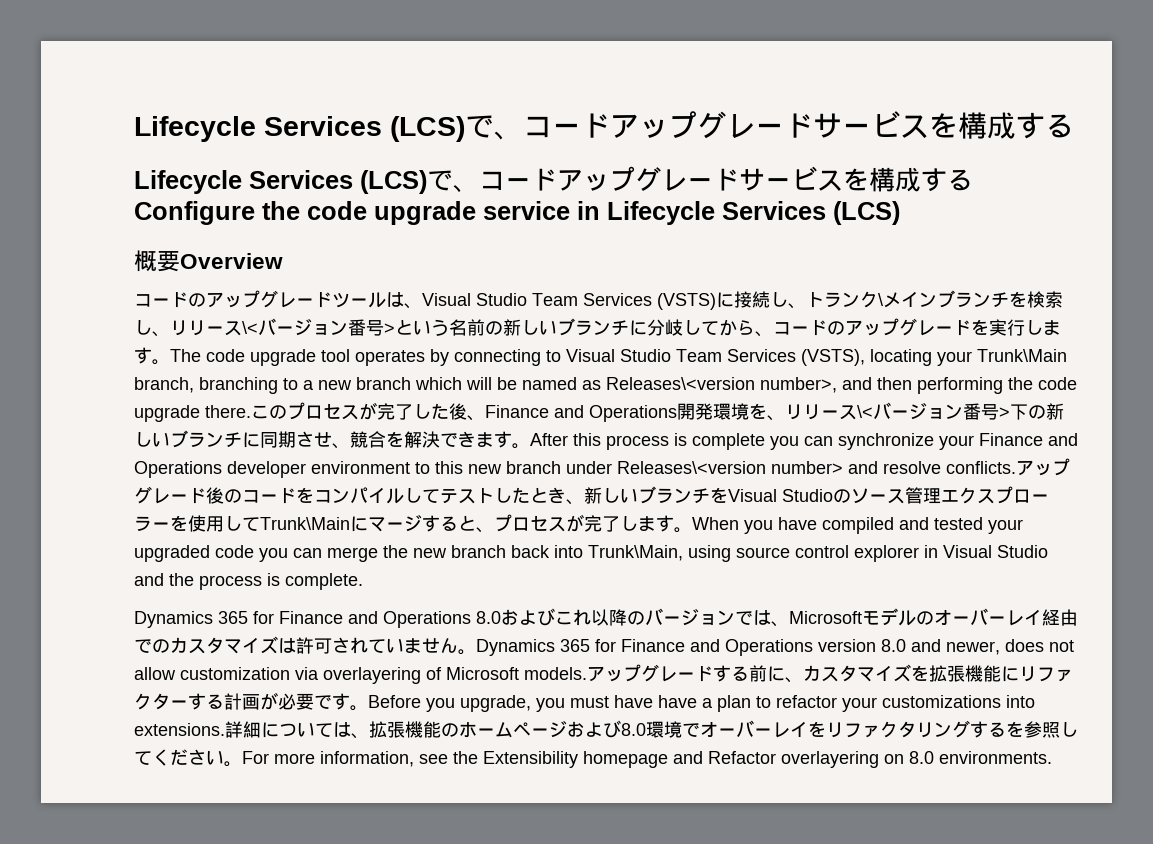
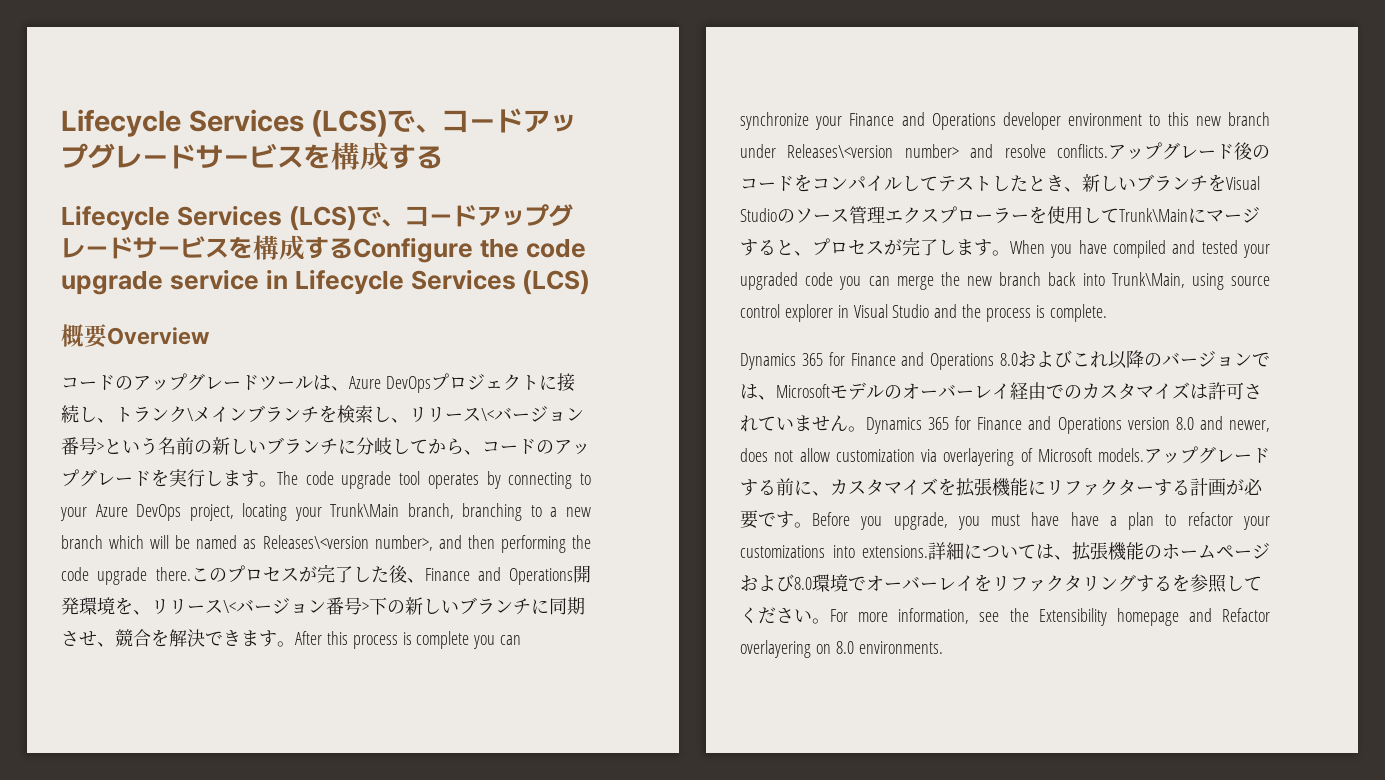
[422,293,716,310] Visual Studio Team Services (VSTS) -> [349,373,539,393] Azure DevOpsプロジェクト
[566,349,865,366] Visual Studio Team Services (VSTS), -> [60,504,234,521] your Azure DevOps project,

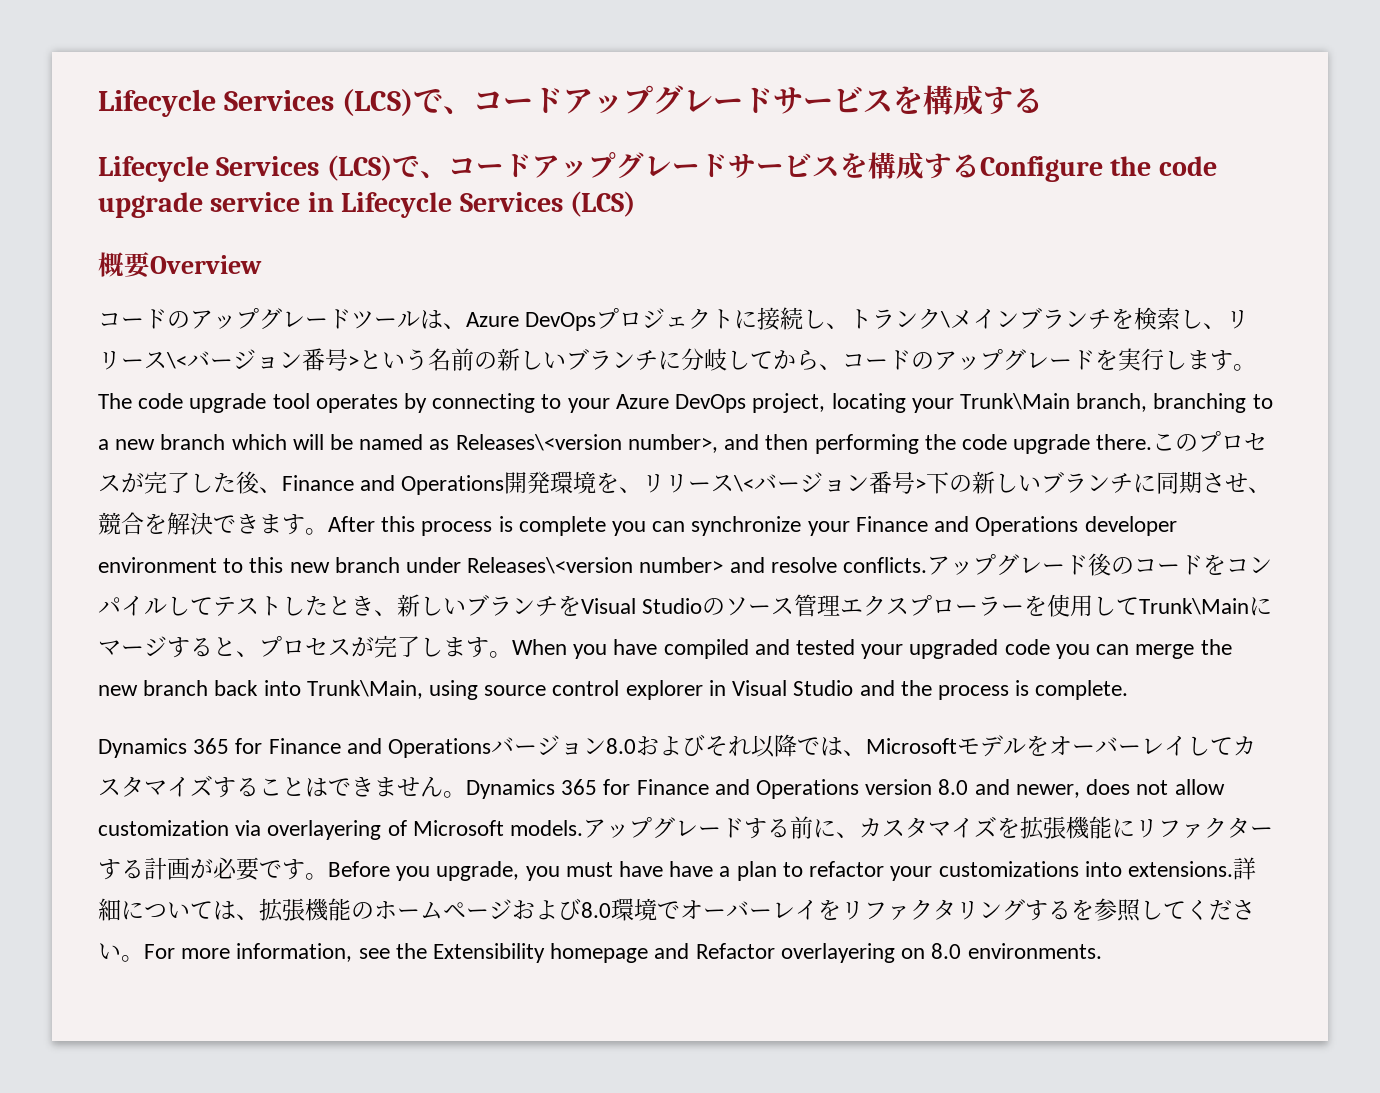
[1000,350,1252,369] 8.0およびこれ以降のバージョン -> [491,734,798,758] バージョン8.0およびそれ以降
[884,382,1262,400] [740,415,794,432] のオーバーレイ経由でのカスタマイズは許可されてい -> [1026,735,1257,756] [98,775,374,798] をオーバーレイしてカスタマイズすることはでき

